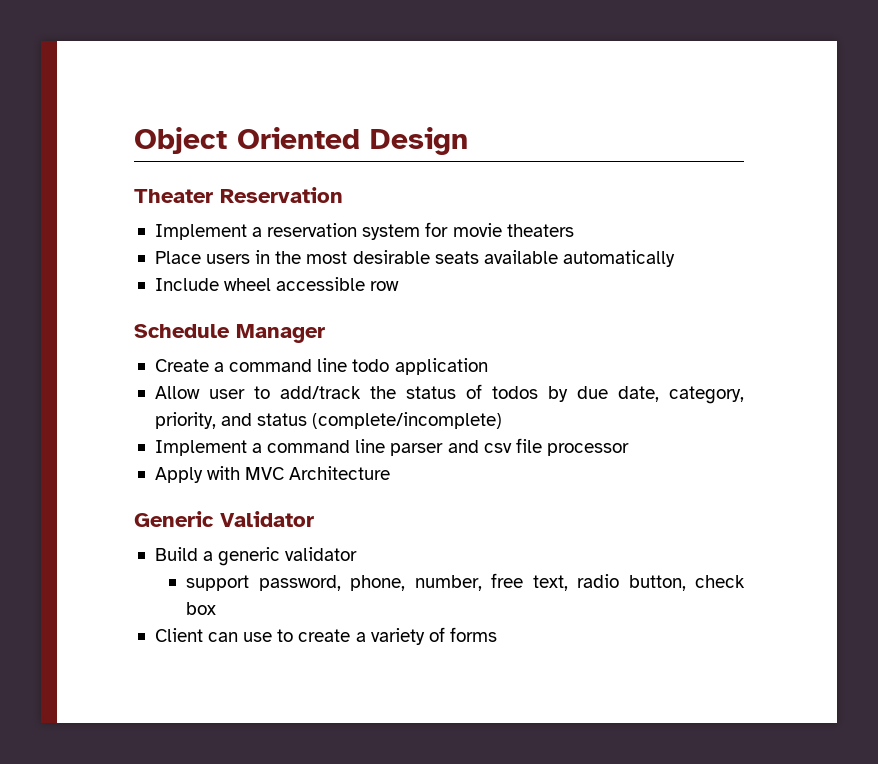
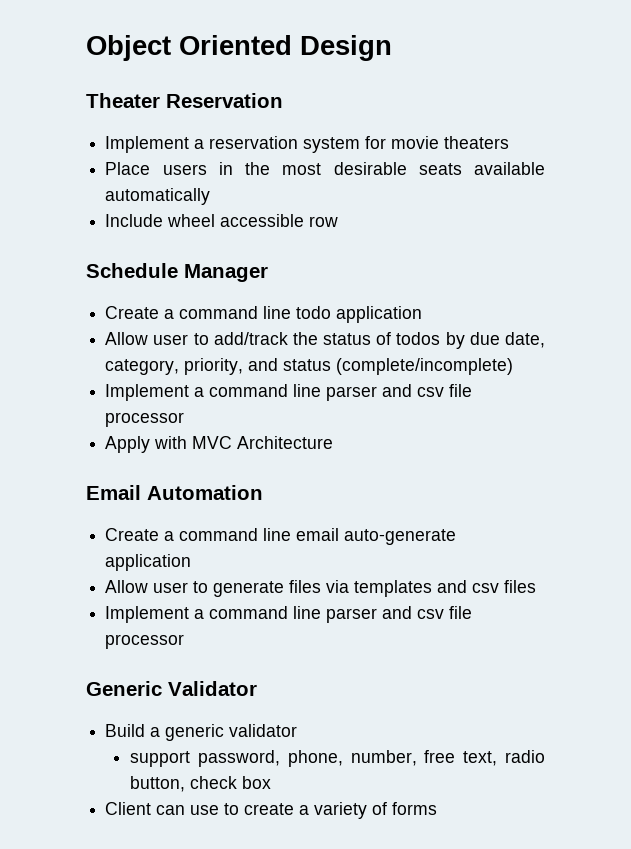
(391, 473) none -> [86,485,263,500] [105,528,457,545] [105,554,192,571] [105,580,537,597] [105,606,473,623] [105,634,185,649] // Email Automation // Create a command line email auto-generate application // Allow user to generate files via templates and csv files // Implement a command line parser and csv file processor

